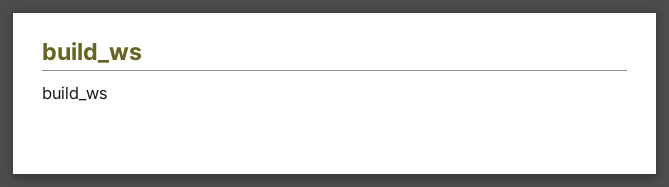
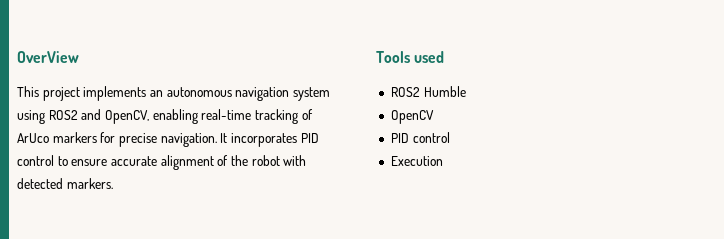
[42,42,142,63] [42,86,107,101] build_ws // build_ws -> [17,51,79,63] [17,86,330,101] [17,109,313,124] [17,132,319,147] [17,155,307,170] [17,178,113,189] [376,51,445,63] [390,86,466,97] [390,110,434,124] [390,132,450,143] [390,156,443,166] OverView // This project implements an autonomous navigation system using ROS2 and OpenCV, enabling real-time tracking of ArUco markers for precise navigation. It incorporates PID control to ensure accurate alignment of the robot with detected markers. // Tools used // ROS2 Humble // OpenCV // PID control // Execution

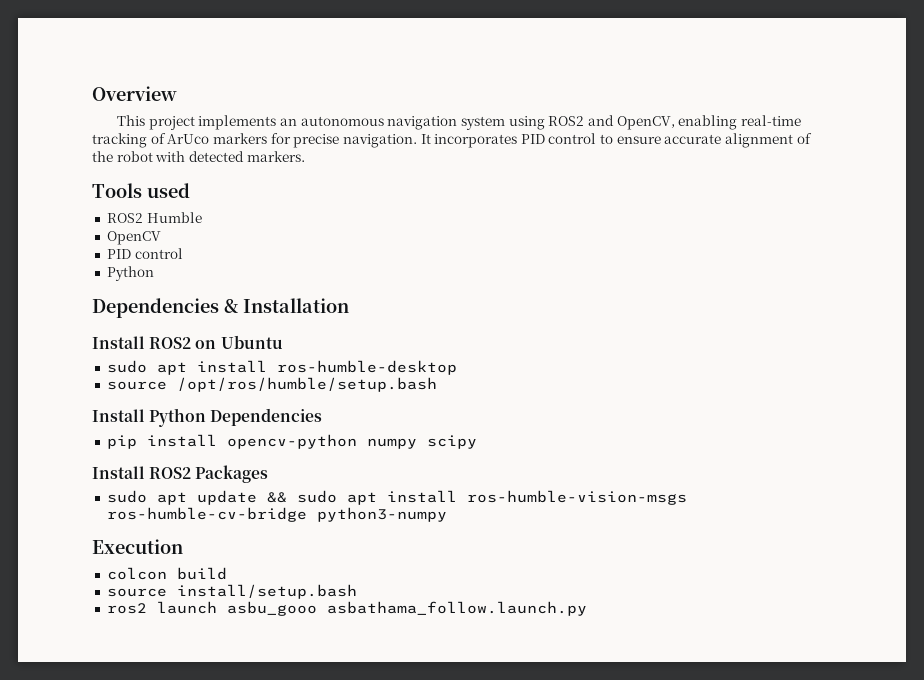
[17,51,79,63] OverView -> [92,86,177,101] Overview
[390,156,443,166] Execution -> [106,266,154,281] [92,298,349,318] [92,335,283,349] [106,360,457,375] [106,377,437,392] [92,408,323,427] [106,434,477,449] [92,465,269,483] [106,490,687,505] [106,507,447,522] [92,539,183,554] [106,567,227,580] [106,584,357,599] [106,601,587,616] Python // Dependencies & Installation // Install ROS2 on Ubuntu // sudo apt install ros-humble-desktop // source /opt/ros/humble/setup.bash // Install Python Dependencies // pip install opencv-python numpy scipy // Install ROS2 Packages // sudo apt update && sudo apt install ros-humble-vision-msgs ros-humble-cv-bridge python3-numpy // Execution // colcon build // source install/setup.bash // ros2 launch asbu_gooo asbathama_follow.launch.py

